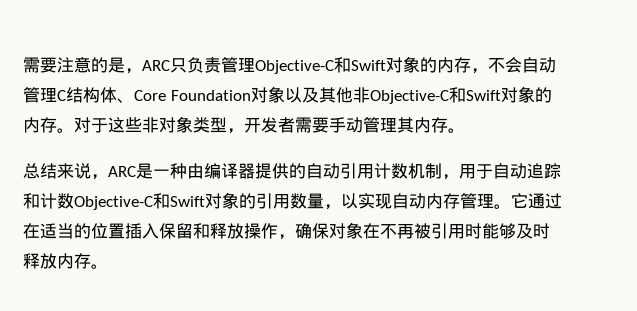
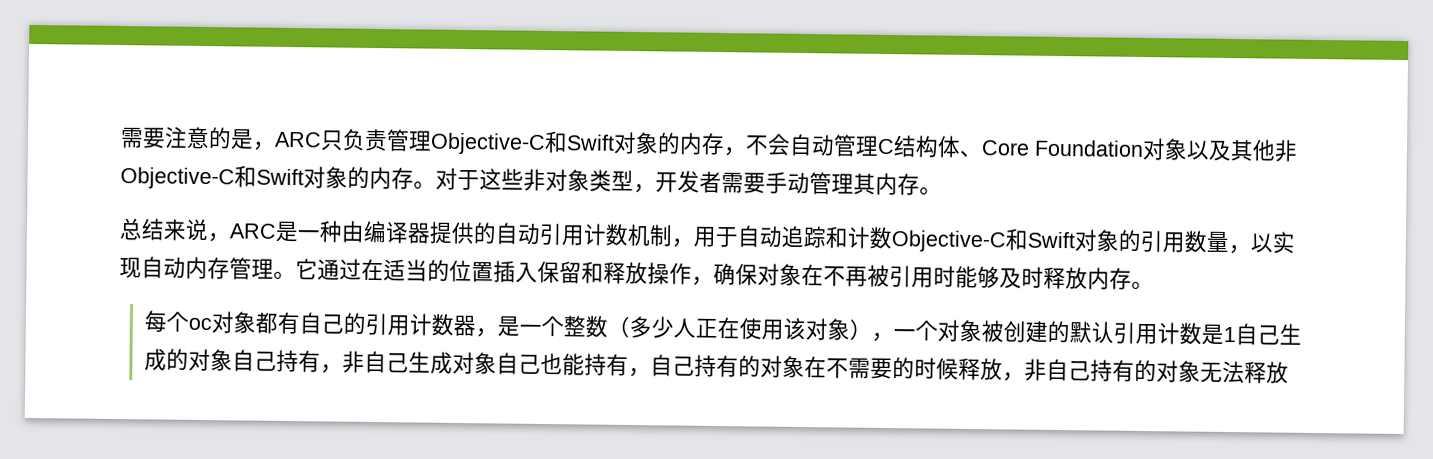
(108, 266) none -> [143,310,1302,346] [143,348,1289,384] // 每个oc对象都有自己的引用计数器，是一个整数（多少人正在使用该对象），一个对象被创建的默认引用计数是1自己生成的对象自己持有，非自己生成对象自己也能持有，自己持有的对象在不需要的时候释放，非自己持有的对象无法释放

